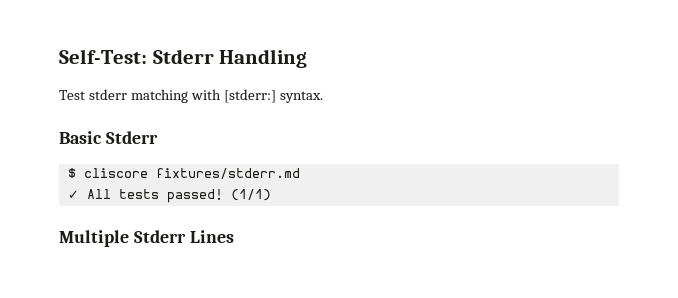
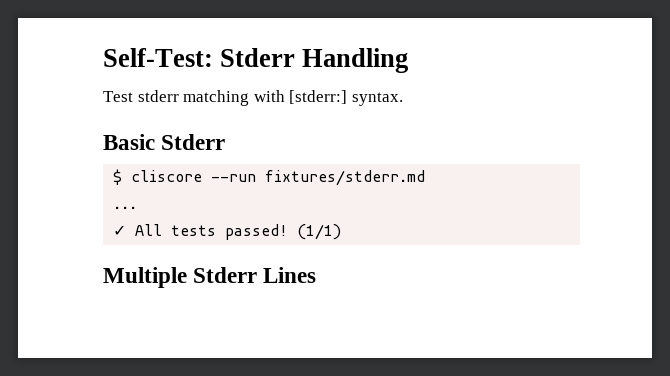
(148, 173) none -> [211,174,257,182] --run
(300, 173) none -> [113,206,138,209] // ...

